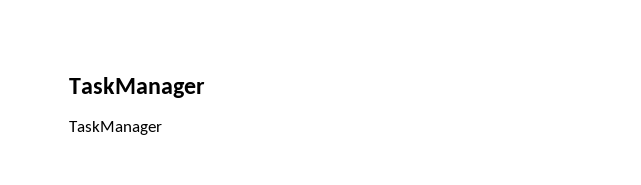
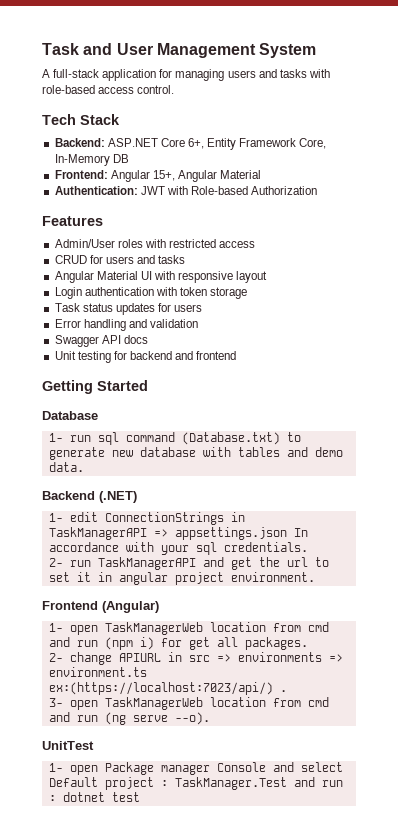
[69,77,205,98] [69,121,162,135] TaskManager // TaskManager -> [42,43,317,58] [42,69,330,81] [42,85,175,94] [42,114,120,125] [54,138,327,150] [54,154,129,166] [54,170,262,182] [54,186,318,195] [42,216,103,226] [54,239,256,248] [54,255,186,264] [54,271,268,283] [54,287,248,299] [54,303,203,315] [54,319,198,331] [54,335,148,347] [54,351,237,363] [42,380,148,394] [42,411,98,420] [48,432,301,445] [48,447,343,460] [48,462,84,472] [42,491,137,503] [48,512,245,525] [48,527,308,540] [48,542,308,555] [48,557,329,570] [48,572,315,585] [42,601,159,613] [48,622,329,635] [48,637,308,650] [48,652,343,665] [48,667,147,677] [48,682,287,695] [48,697,329,710] [48,712,210,725] [42,741,94,750] [48,762,343,775] [48,777,343,790] [48,792,140,802] Task and User Management System // A full-stack application for managing users and tasks with role-based access control. // Tech Stack // Backend: ASP.NET Core 6+, Entity Framework Core, In-Memory DB // Frontend: Angular 15+, Angular Material // Authentication: JWT with Role-based Authorization // Features // Admin/User roles with restricted access // CRUD for users and tasks // Angular Material UI with responsive layout // Login authentication with token storage // Task status updates for users // Error handling and validation // Swagger API docs // Unit testing for backend and frontend // Getting Started // Database // 1- run sql command (Database.txt) to generate new database with tables and demo data. // Backend (.NET) // 1- edit ConnectionStrings in TaskManagerAPI => appsettings.json In accordance with your sql credentials. // 2- run TaskManagerAPI and get the url to set it in angular project environment. // Frontend (Angular) // 1- open TaskManagerWeb location from cmd and run (npm i) for get all packages. // 2- change APIURL in src => environments => environment.ts ex:(https://localhost:7023/api/) . // 3- open TaskManagerWeb location from cmd and run (ng serve --o). // UnitTest // 1- open Package manager Console and select Default project : TaskManager.Test and run : dotnet test

